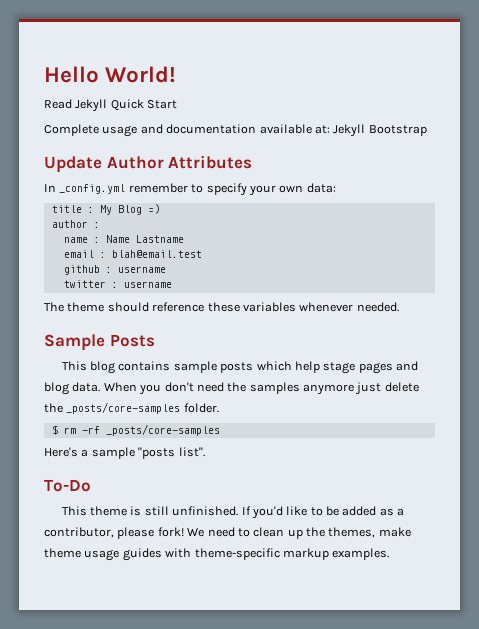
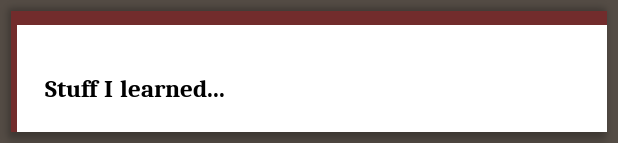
[44,66,177,83] [44,99,178,112] [44,124,427,137] [44,155,253,173] [44,183,336,196] [51,204,160,215] [51,220,100,228] [63,235,184,243] [63,250,202,258] [63,265,166,275] [63,280,172,288] [44,302,399,312] [44,334,155,351] [61,361,419,374] [44,382,419,395] [44,402,219,414] [51,424,220,436] [44,447,205,459] [44,479,91,492] [61,506,405,519] [44,527,411,539] [44,548,390,561] Hello World! // Read Jekyll Quick Start // Complete usage and documentation available at: Jekyll Bootstrap // Update Author Attributes // In _config.yml remember to specify your own data: // title : My Blog =) // author : // name : Name Lastname // email : blah@email.test // github : username // twitter : username // The theme should reference these variables whenever needed. // Sample Posts // This blog contains sample posts which help stage pages and blog data. When you don't need the samples anymore just delete the _posts/core-samples folder. // $ rm -rf _posts/core-samples // Here's a sample "posts list". // To-Do // This theme is still unfinished. If you'd like to be added as a contributor, please fork! We need to clean up the themes, make theme usage guides with theme-specific markup examples. -> [45,80,225,97] Stuff I learned...

